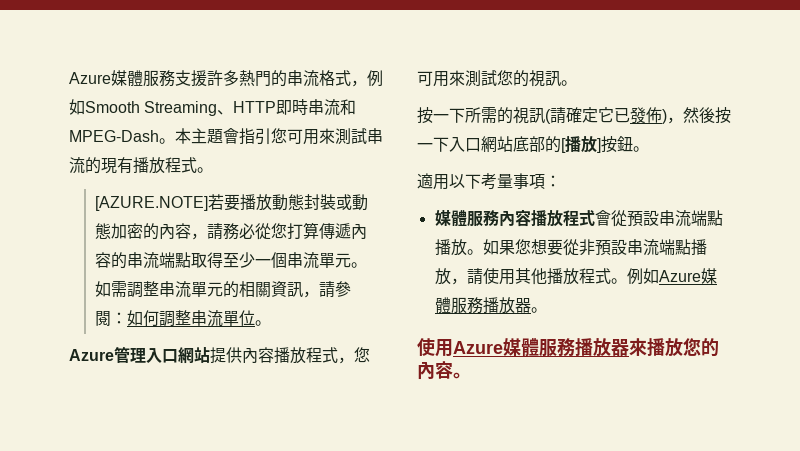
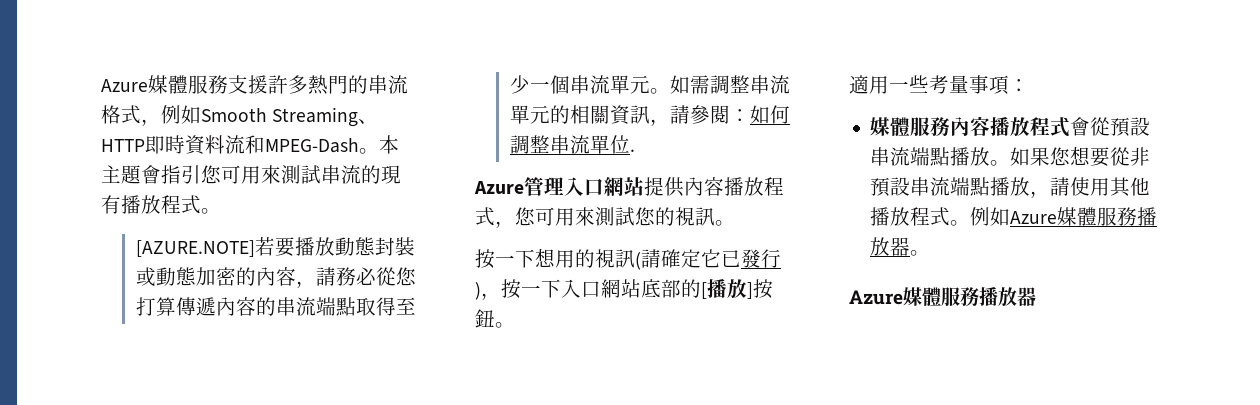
[308,99,325,115] 串 -> [185,135,225,155] 資料
[255,320,272,326] 。 -> [630,149,636,152] .
[465,107,497,123] 所需 -> [535,248,575,268] 想用
[646,107,715,124] 佈)，然後 -> [761,249,781,268] [475,282,501,300] 行)，
[449,174,481,189] 以下 -> [889,75,929,93] 一些
[417,338,719,357] [417,361,471,380] 使用Azure媒體服務播放器來播放您的內容。 -> [849,287,1036,307] Azure媒體服務播放器

